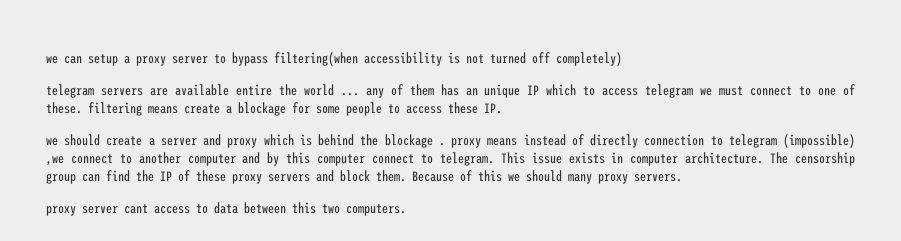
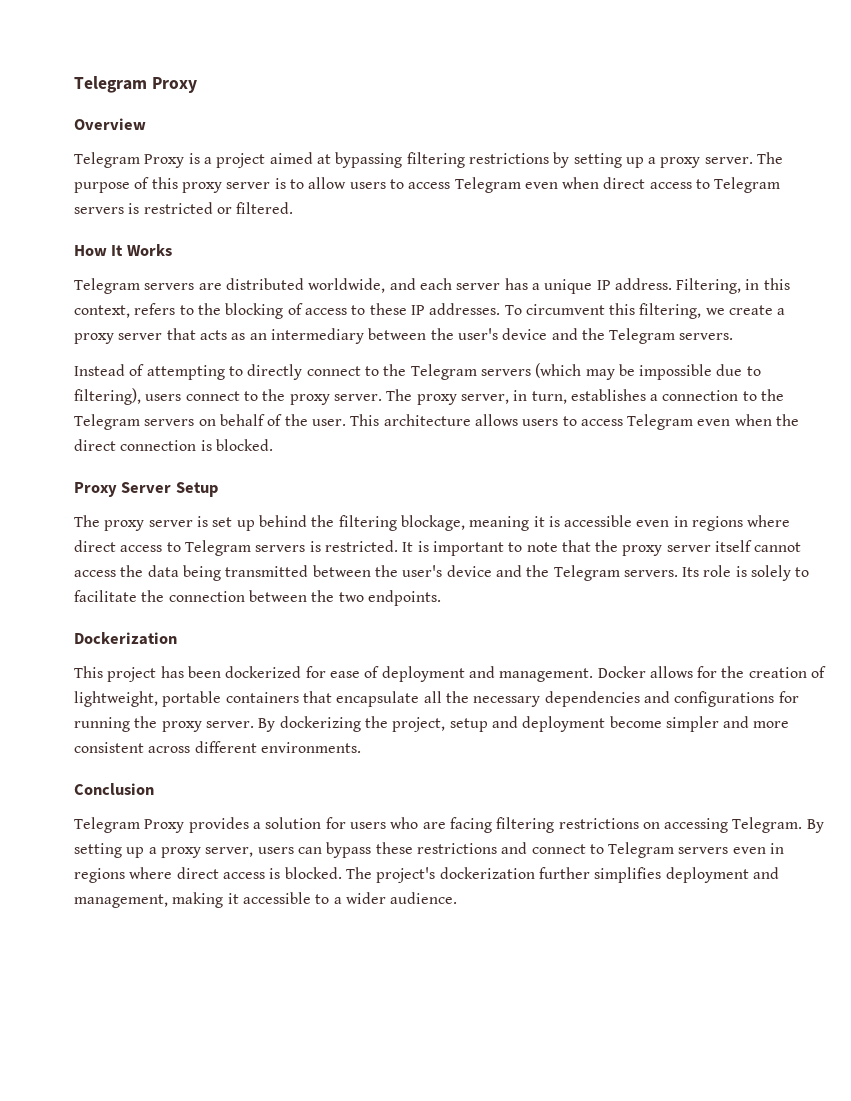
[46,52,622,66] [46,84,856,98] [46,102,502,116] [46,134,855,148] [46,152,856,166] [46,170,682,184] [46,202,406,216] we can setup a proxy server to bypass filtering(when accessibility is not turned off completely) // telegram servers are available entire the world ... any of them has an unique IP which to access telegram we must connect to one of these. filtering means create a blockage for some people to access these IP. // we should create a server and proxy which is behind the blockage . proxy means instead of directly connection to telegram (impossible) ,we connect to another computer and by this computer connect to telegram. This issue exists in computer architecture. The censorship group can find the IP of these proxy servers and block them. Because of this we should many proxy servers. // proxy server cant access to data between this two computers. -> [74,76,197,93] [74,118,146,130] [74,152,784,168] [74,177,781,193] [74,202,294,214] [74,244,172,256] [74,278,790,294] [74,303,786,319] [74,328,734,344] [74,363,761,380] [74,388,785,405] [74,414,800,430] [74,439,273,451] [74,482,218,497] [74,515,791,531] [74,540,802,556] [74,565,810,581] [74,590,441,606] [74,632,177,645] [74,666,827,682] [74,691,799,707] [74,716,790,732] [74,741,361,753] [74,783,154,795] [74,817,824,833] [74,842,785,858] [74,867,779,883] [74,892,458,908] Telegram Proxy // Overview // Telegram Proxy is a project aimed at bypassing filtering restrictions by setting up a proxy server. The purpose of this proxy server is to allow users to access Telegram even when direct access to Telegram servers is restricted or filtered. // How It Works // Telegram servers are distributed worldwide, and each server has a unique IP address. Filtering, in this context, refers to the blocking of access to these IP addresses. To circumvent this filtering, we create a proxy server that acts as an intermediary between the user's device and the Telegram servers. // Instead of attempting to directly connect to the Telegram servers (which may be impossible due to filtering), users connect to the proxy server. The proxy server, in turn, establishes a connection to the Telegram servers on behalf of the user. This architecture allows users to access Telegram even when the direct connection is blocked. // Proxy Server Setup // The proxy server is set up behind the filtering blockage, meaning it is accessible even in regions where direct access to Telegram servers is restricted. It is important to note that the proxy server itself cannot access the data being transmitted between the user's device and the Telegram servers. Its role is solely to facilitate the connection between the two endpoints. // Dockerization // This project has been dockerized for ease of deployment and management. Docker allows for the creation of lightweight, portable containers that encapsulate all the necessary dependencies and configurations for running the proxy server. By dockerizing the project, setup and deployment become simpler and more consistent across different environments. // Conclusion // Telegram Proxy provides a solution for users who are facing filtering restrictions on accessing Telegram. By setting up a proxy server, users can bypass these restrictions and connect to Telegram servers even in regions where direct access is blocked. The project's dockerization further simplifies deployment and management, making it accessible to a wider audience.

